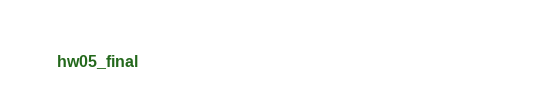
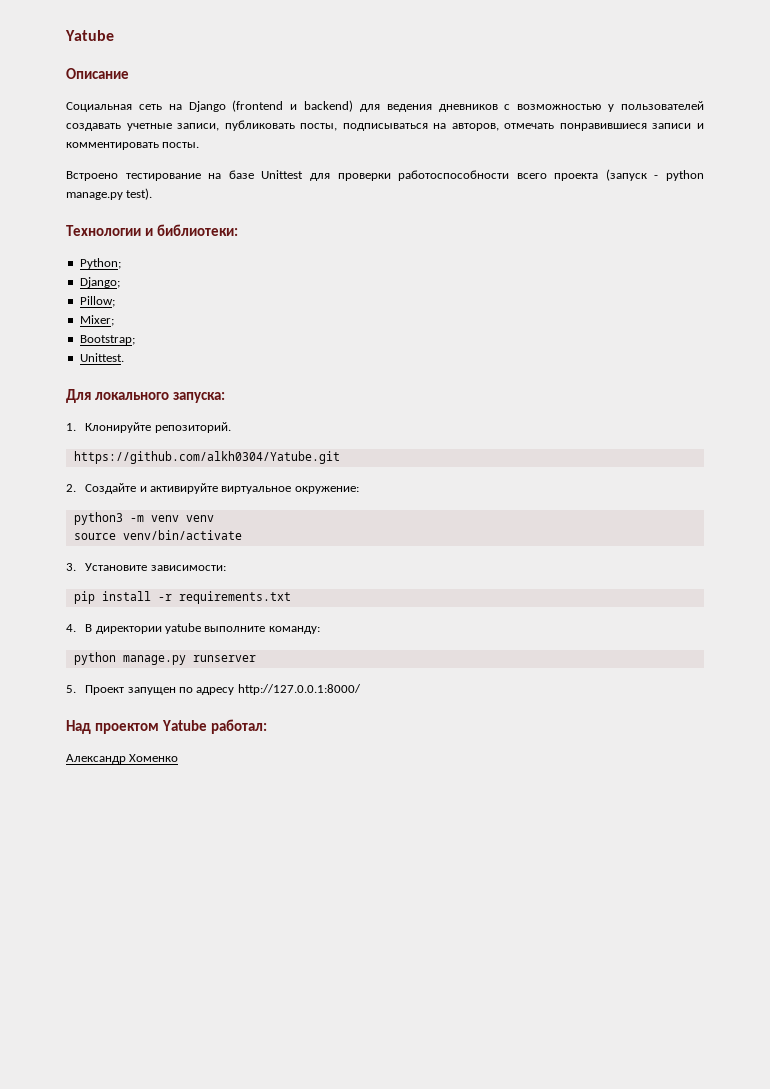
[57,55,138,69] hw05_final -> [65,30,114,41] [66,68,129,79] [66,100,704,112] [66,120,704,131] [66,142,200,150] [66,169,705,181] [66,188,153,200] [66,224,238,236] [79,258,121,269] [79,277,120,288] [79,296,115,307] [79,315,114,326] [79,335,135,345] [79,353,124,362] [66,389,225,403] [66,422,231,433] [73,451,340,464] [66,483,359,494] [73,512,214,525] [73,530,242,540] [66,563,226,571] [73,591,291,604] [66,623,320,634] [73,652,256,665] [66,684,361,695] [66,719,267,734] [66,754,179,764] Yatube // Описание // Социальная сеть на Django (frontend и backend) для ведения дневников с возможностью у пользователей создавать учетные записи, публиковать посты, подписываться на авторов, отмечать понравившиеся записи и комментировать посты. // Встроено тестирование на базе Unittest для проверки работоспособности всего проекта (запуск - python manage.py test). // Технологии и библиотеки: // Python; // Django; // Pillow; // Mixer; // Bootstrap; // Unittest. // Для локального запуска: // 1. Клонируйте репозиторий. // https://github.com/alkh0304/Yatube.git // 2. Создайте и активируйте виртуальное окружение: // python3 -m venv venv // source venv/bin/activate // 3. Установите зависимости: // pip install -r requirements.txt // 4. В директории yatube выполните команду: // python manage.py runserver // 5. Проект запущен по адресу http://127.0.0.1:8000/ // Над проектом Yatube работал: // Александр Хоменко

